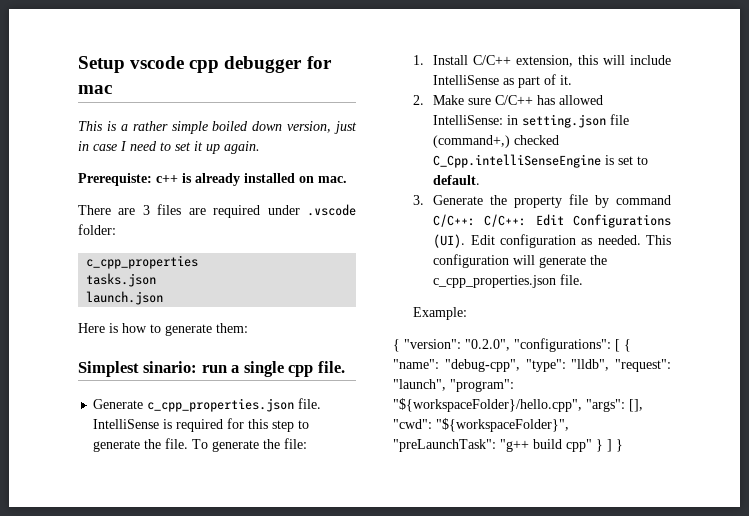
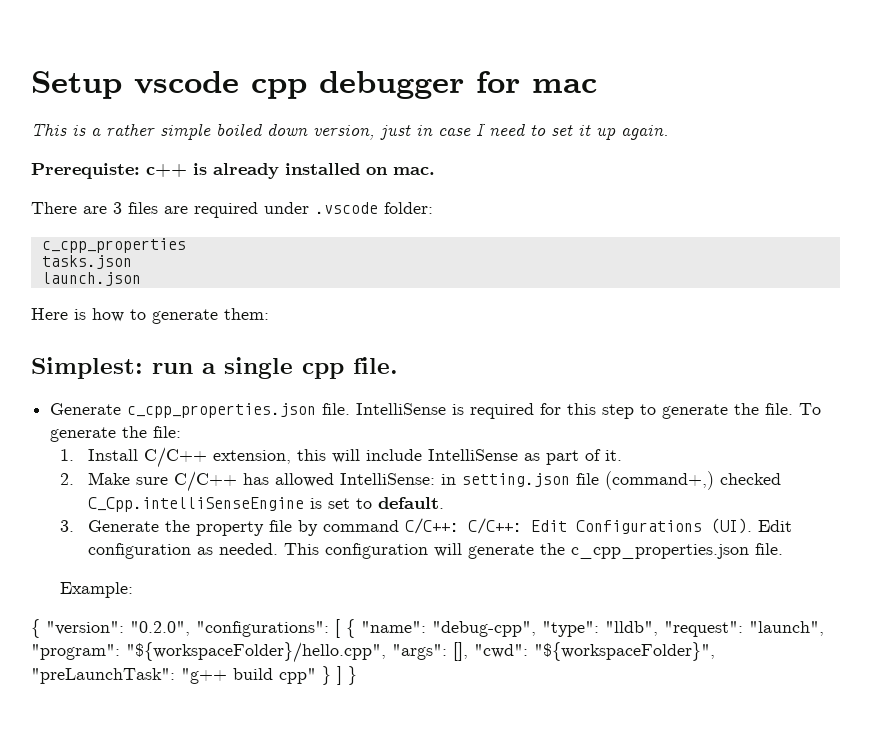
[78,361,198,377] Simplest sinario: -> [31,357,143,379] Simplest:

